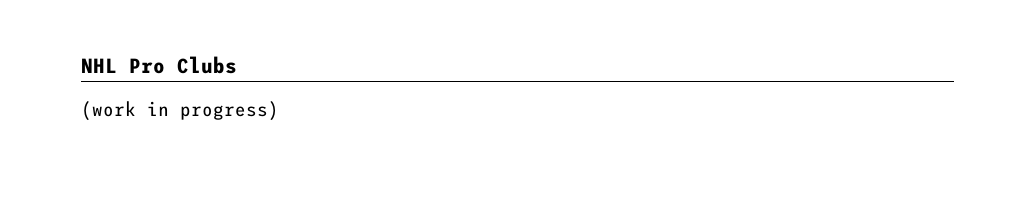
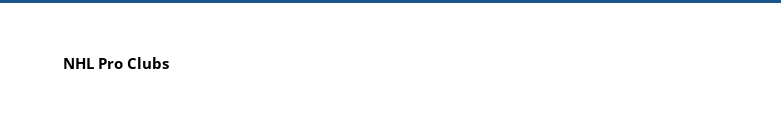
[81,101,279,121] // (work in progress) -> (169, 63) none

